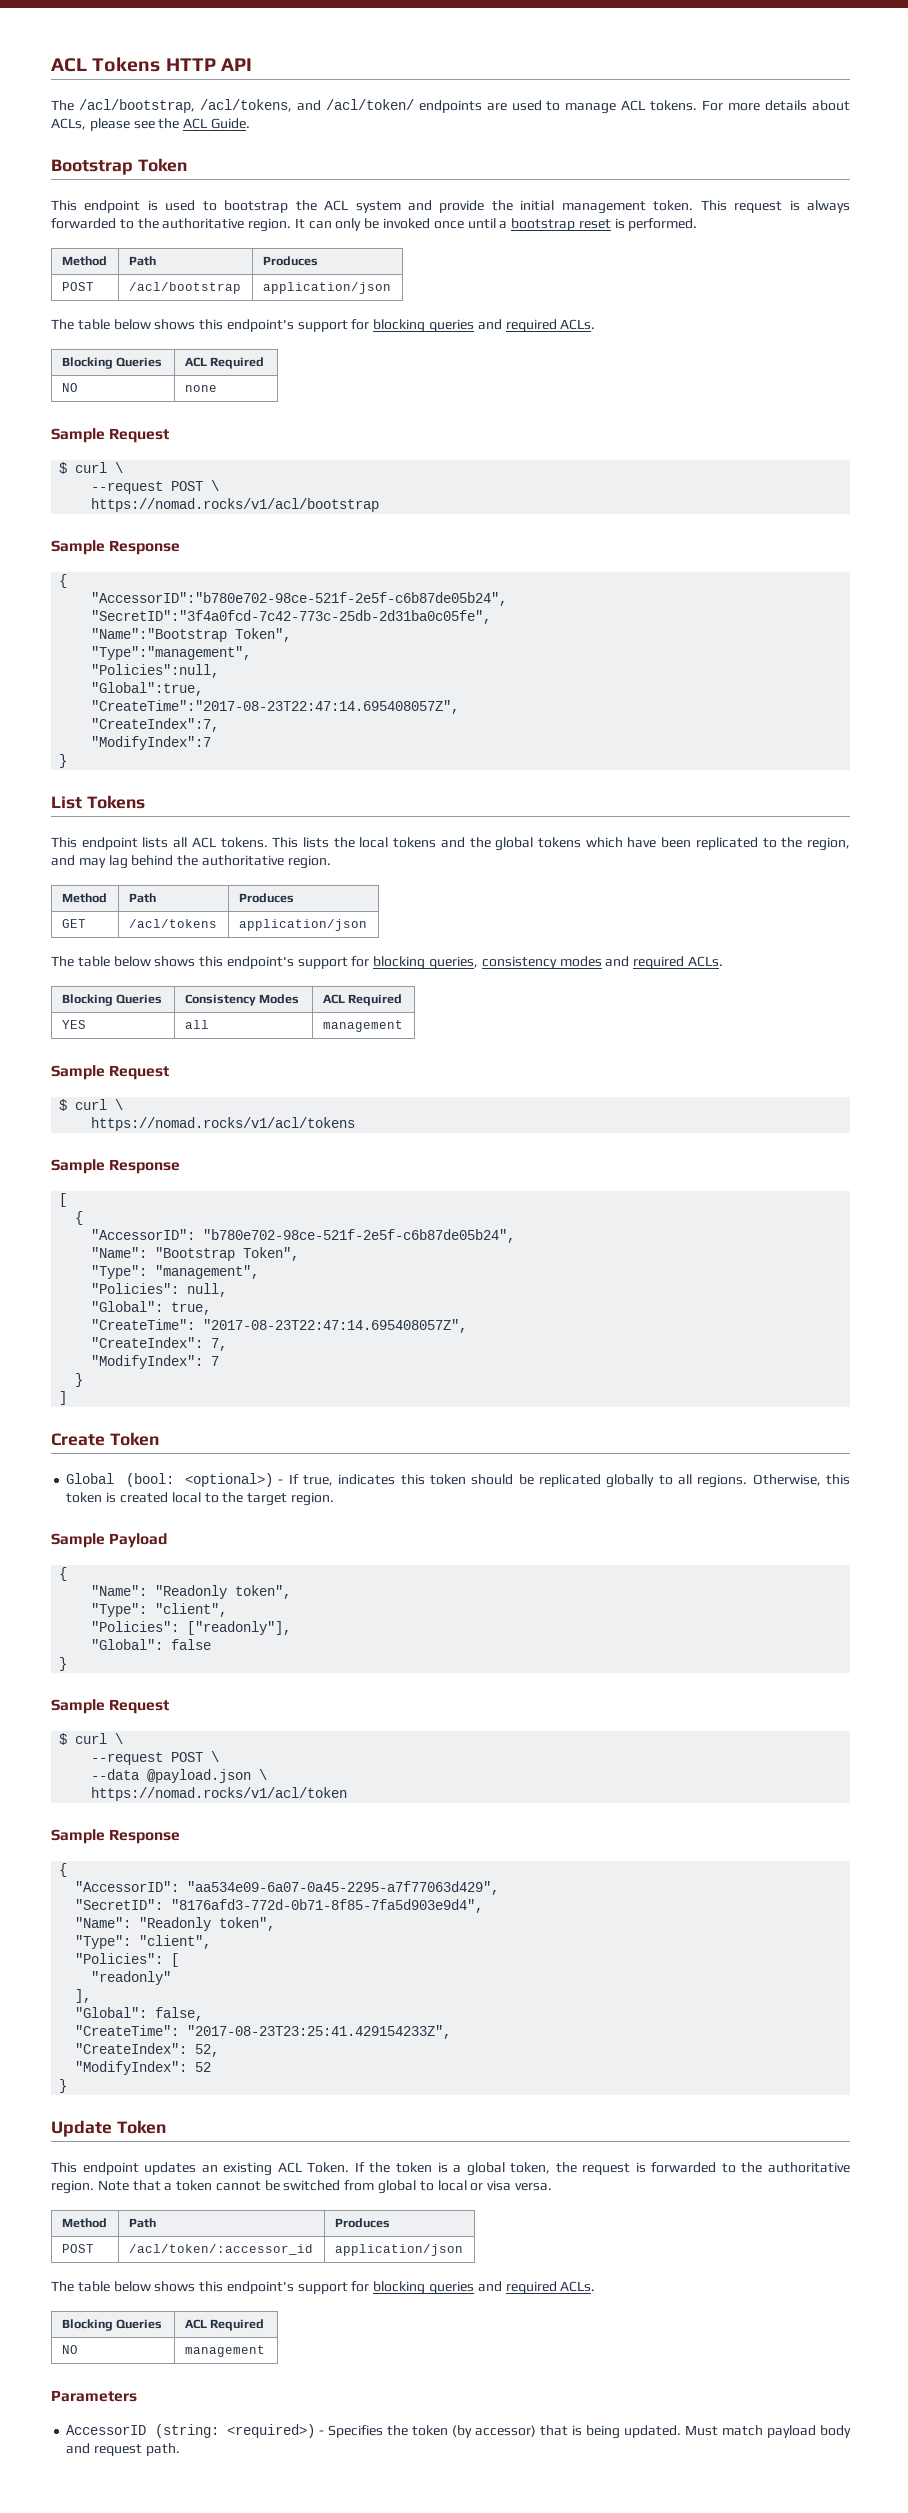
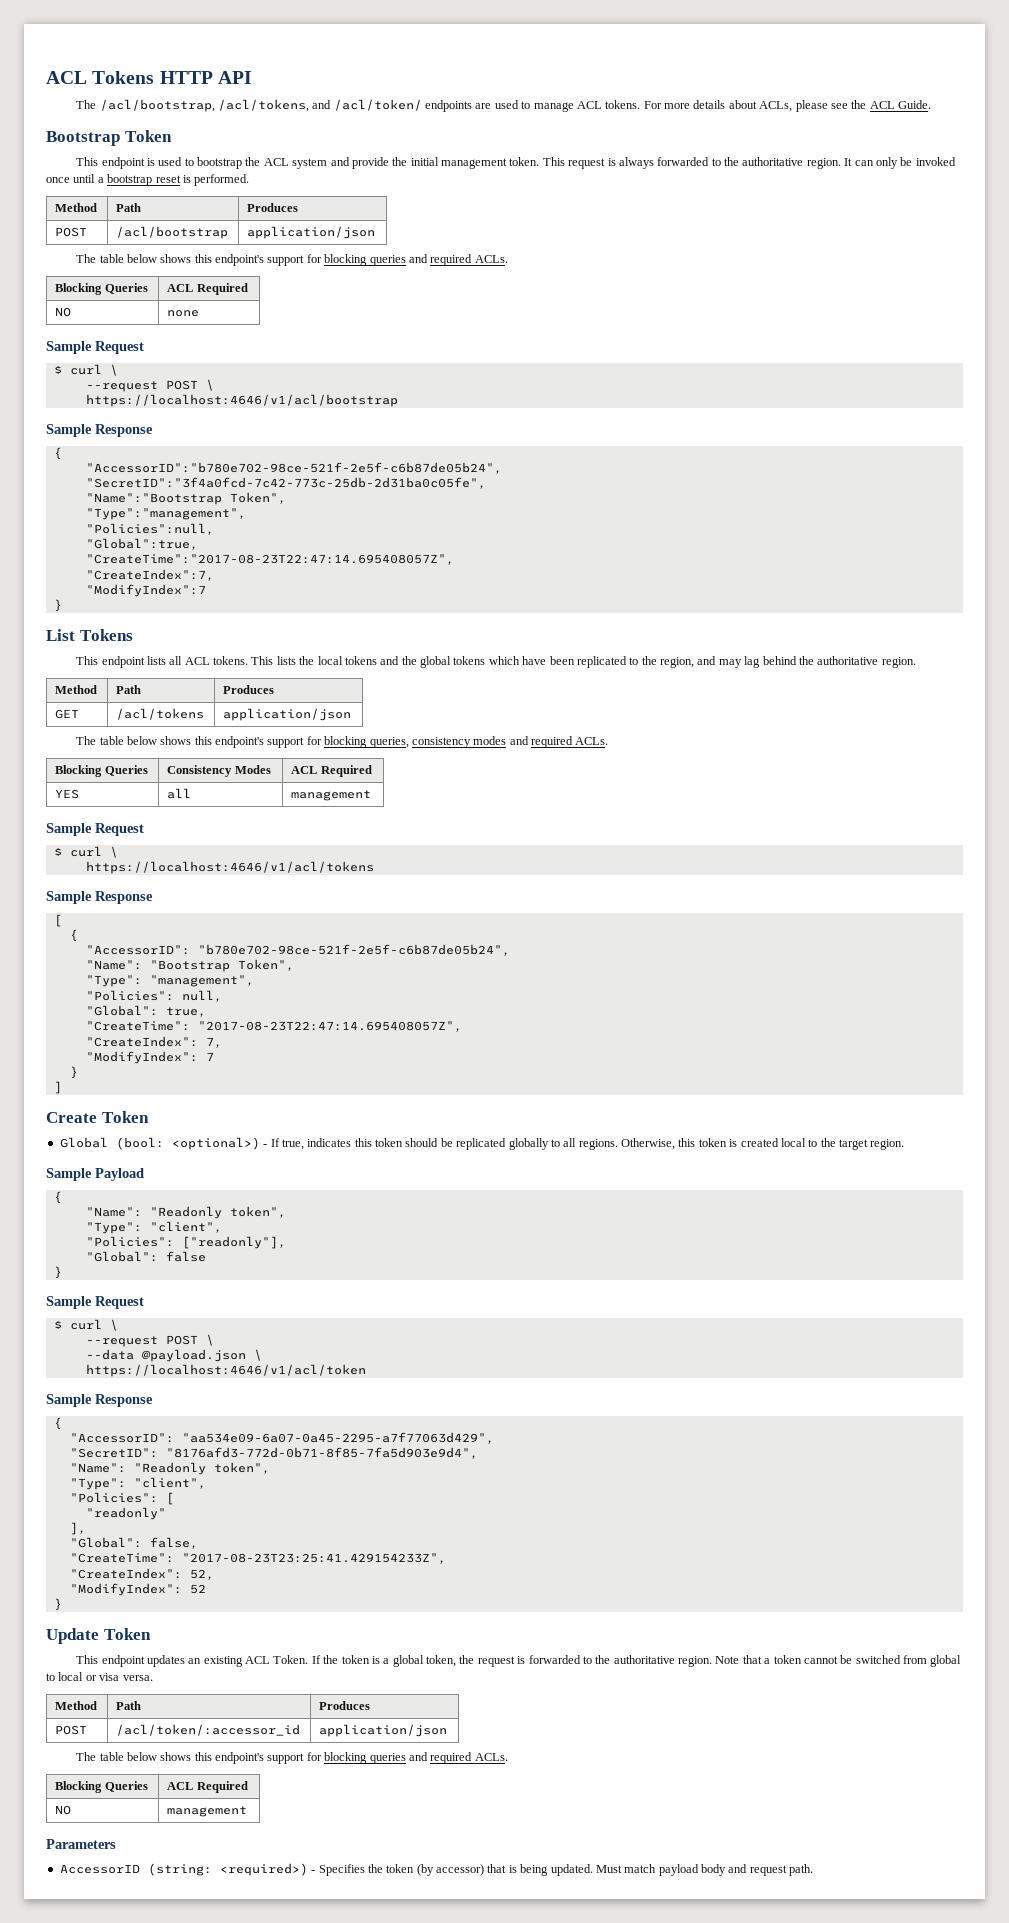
[91,498,380,512] https://nomad.rocks/v1/acl/bootstrap -> [85,394,398,407] https://localhost:4646/v1/acl/bootstrap
[91,1117,356,1131] https://nomad.rocks/v1/acl/tokens -> [85,861,374,874] https://localhost:4646/v1/acl/tokens
[91,1787,348,1801] https://nomad.rocks/v1/acl/token -> [85,1364,366,1377] https://localhost:4646/v1/acl/token

